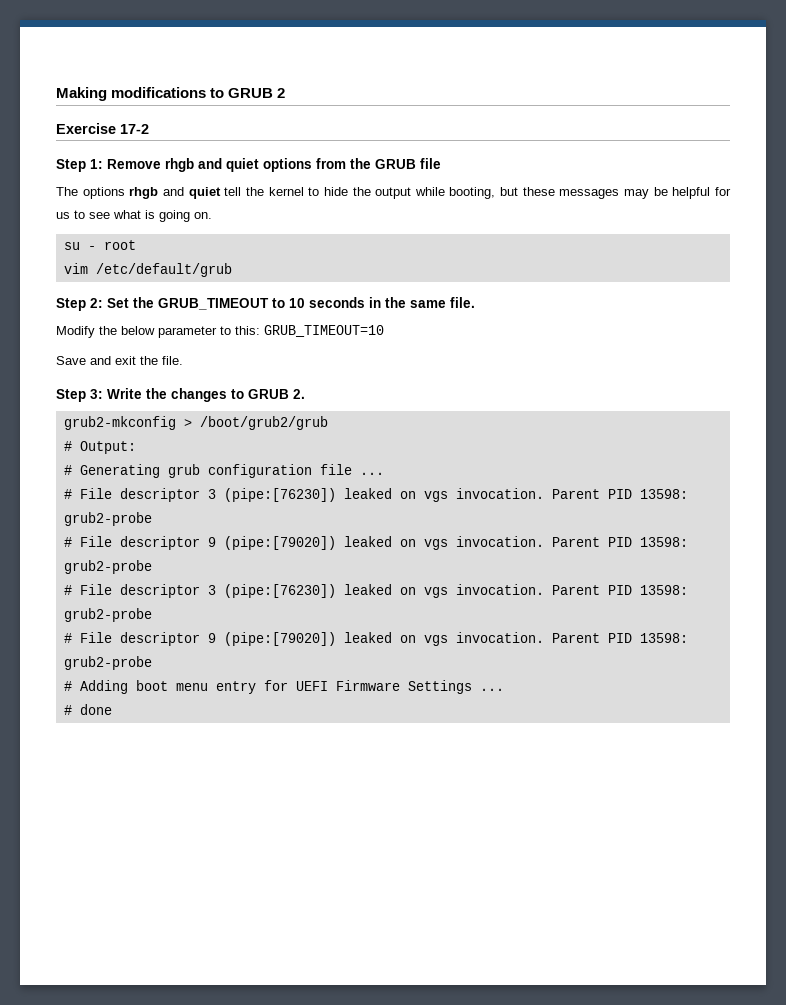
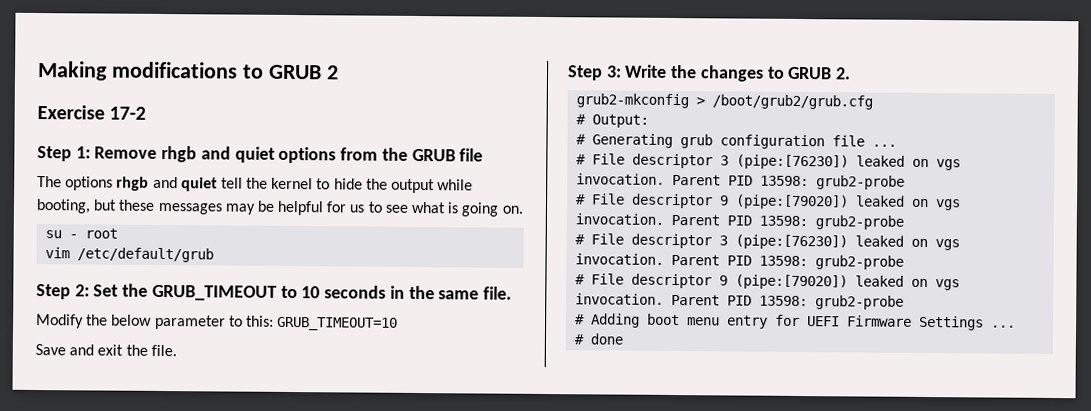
[199,416,328,430] /boot/grub2/grub -> [712,94,874,110] /boot/grub2/grub.cfg

